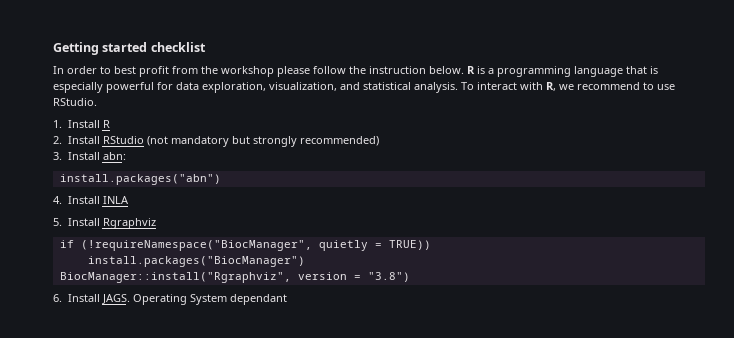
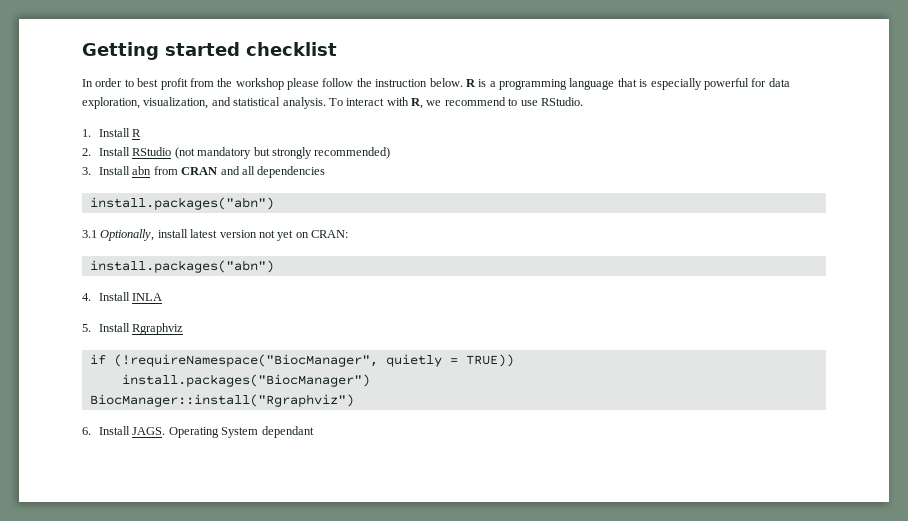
[102,152,126,160] abn: -> [132,166,326,178] [89,197,274,210] [82,229,348,241] abn from CRAN and all dependencies // install.packages("abn") // 3.1 Optionally, install latest version not yet on CRAN:
[59,272,410,283] BiocManager::install("Rgraphviz", version = "3.8") -> [89,394,354,407] BiocManager::install("Rgraphviz")

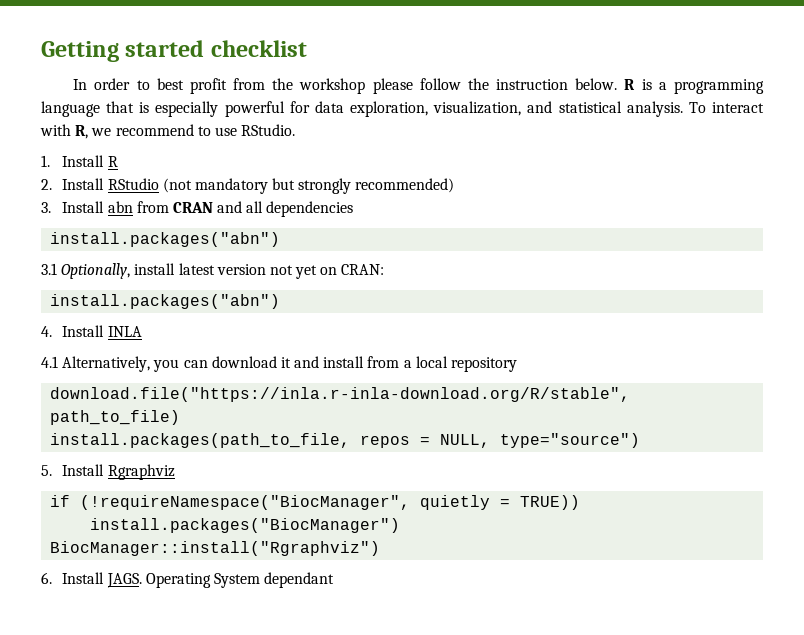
(163, 297) none -> [41,356,518,372] [50,387,631,402] [50,410,181,425] [50,433,641,448] // 4.1 Alternatively, you can download it and install from a local repository // download.file("https://inla.r-inla-download.org/R/stable", path_to_file) // install.packages(path_to_file, repos = NULL, type="source")

